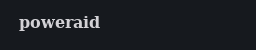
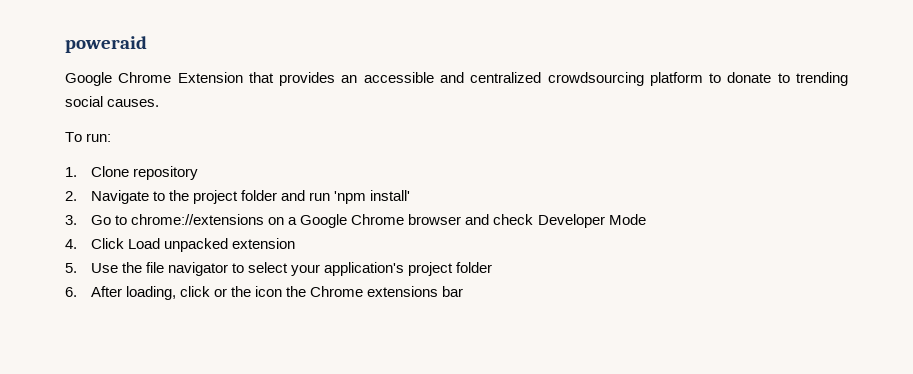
(100, 23) none -> [65,72,849,86] [65,96,160,107] [65,132,112,142] [65,166,199,180] [65,190,411,204] [65,214,646,228] [65,238,296,252] [65,262,493,276] [65,286,464,300] // Google Chrome Extension that provides an accessible and centralized crowdsourcing platform to donate to trending social causes. // To run: // 1. Clone repository // 2. Navigate to the project folder and run 'npm install' // 3. Go to chrome://extensions on a Google Chrome browser and check Developer Mode // 4. Click Load unpacked extension // 5. Use the file navigator to select your application's project folder // 6. After loading, click or the icon the Chrome extensions bar

